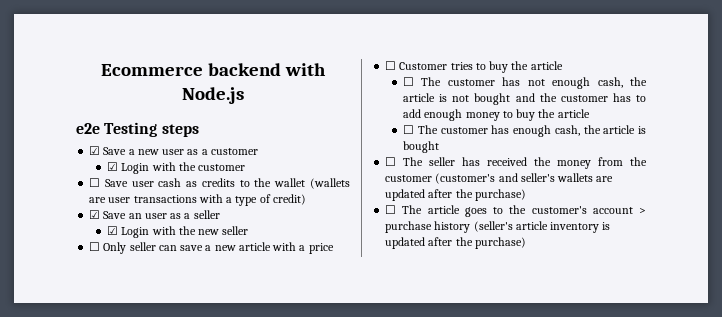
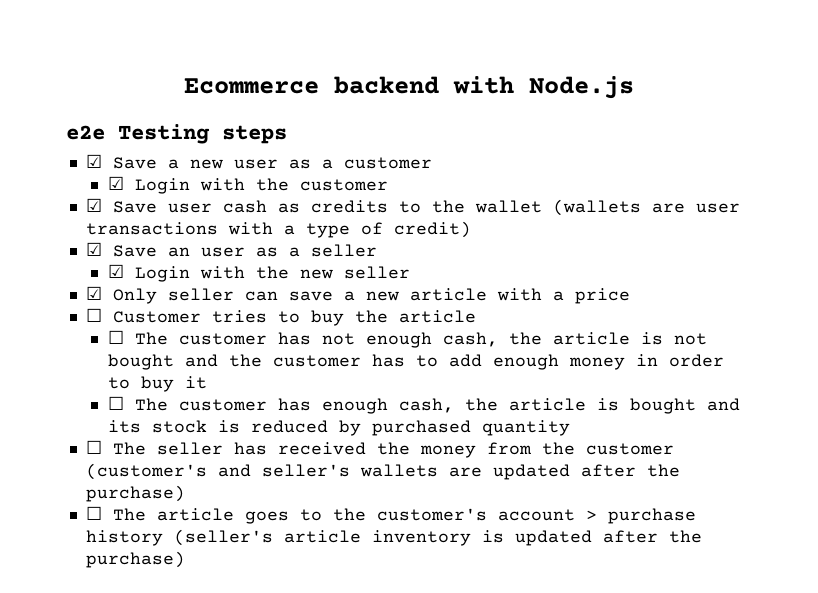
[89,178,101,187] ☐ -> [85,198,102,212] ☑
[89,242,101,251] ☐ -> [85,286,102,300] ☑
[502,109,590,121] to buy the article -> [635,354,724,367] [107,376,207,392] in order to buy it
(440, 147) none -> [706,398,740,411] [107,420,570,436] and its stock is reduced by purchased quantity

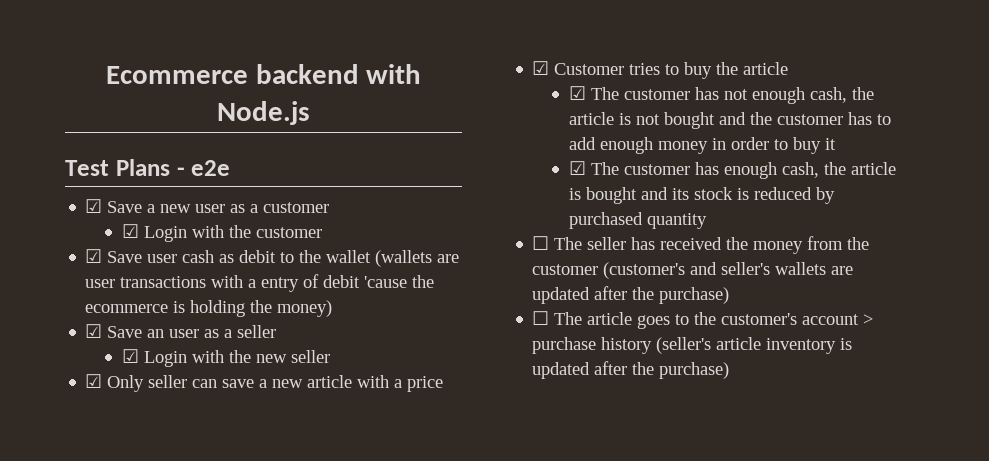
(634, 87) none -> [65,159,185,176] Test Plans -
[118,124,287,144] Testing steps -> (231, 168) none
[310,200,388,213] credits -> [239,250,277,263] debit
[305,221,471,238] type of credit) -> [261,274,435,292] [85,300,333,317] entry of debit 'cause the ecommerce is holding the money)
[85,308,102,322] ☐ -> [532,61,550,75] ☑
[107,330,124,344] ☐ -> [568,86,586,100] ☑
[107,396,124,410] ☐ -> [568,161,586,175] ☑

